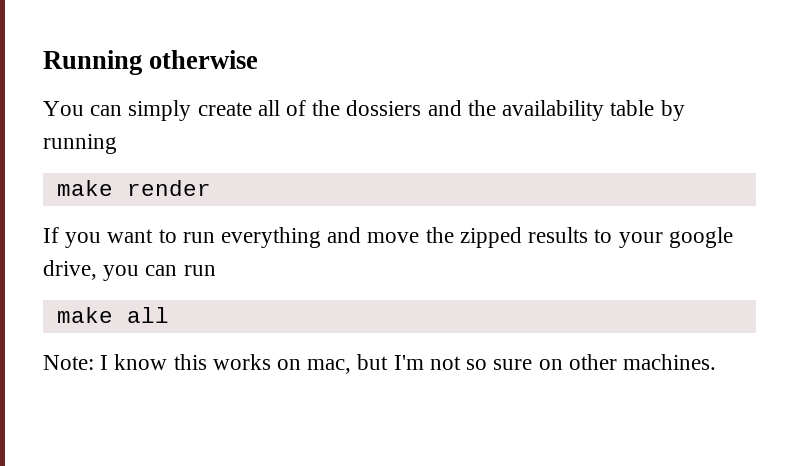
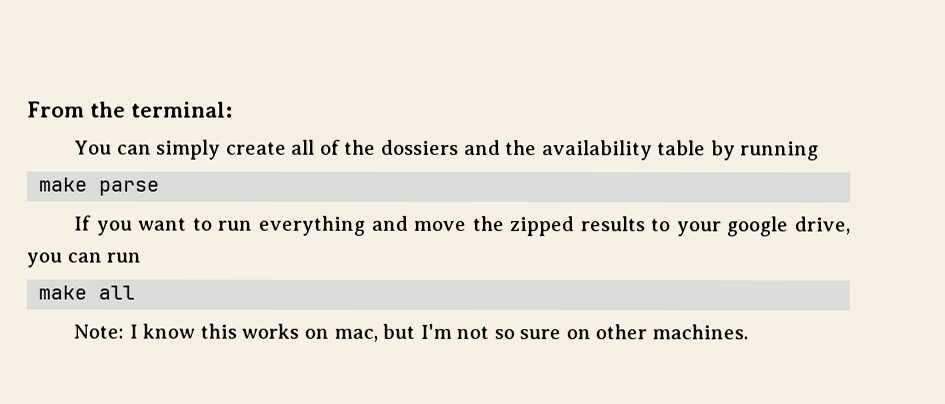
[43,50,259,75] Running otherwise -> [27,101,233,118] From the terminal:
[126,180,211,196] render -> [99,180,161,196] parse

